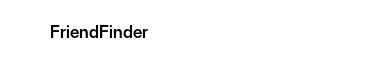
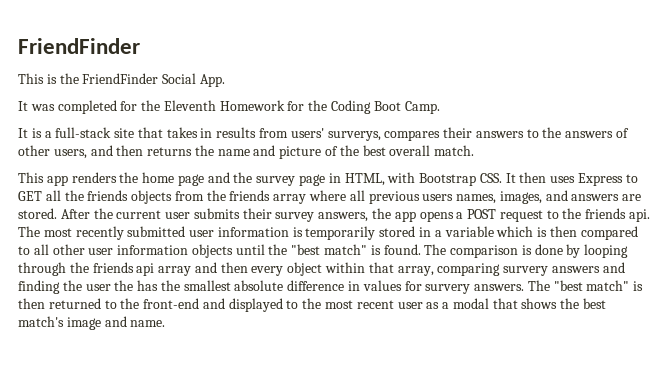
[50,25,148,38] FriendFinder -> [18,38,140,54] [18,73,225,87] [18,100,440,114] [18,127,630,141] [18,145,475,159] [18,172,638,186] [18,190,642,204] [18,208,651,222] [18,226,638,240] [18,244,629,258] [18,262,625,276] [18,280,644,294] [18,298,607,312] [18,316,166,330] FriendFinder // This is the FriendFinder Social App. // It was completed for the Eleventh Homework for the Coding Boot Camp. // It is a full-stack site that takes in results from users' surverys, compares their answers to the answers of other users, and then returns the name and picture of the best overall match. // This app renders the home page and the survey page in HTML, with Bootstrap CSS. It then uses Express to GET all the friends objects from the friends array where all previous users names, images, and answers are stored. After the current user submits their survey answers, the app opens a POST request to the friends api. The most recently submitted user information is temporarily stored in a variable which is then compared to all other user information objects until the "best match" is found. The comparison is done by looping through the friends api array and then every object within that array, comparing survery answers and finding the user the has the smallest absolute difference in values for survery answers. The "best match" is then returned to the front-end and displayed to the most recent user as a modal that shows the best match's image and name.

